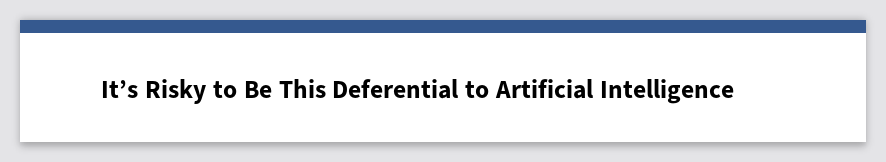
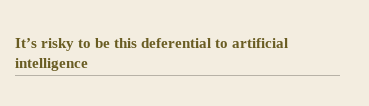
[144,79,735,104] Risky to Be This Deferential to Artificial Intelligence -> [41,38,289,51] [15,58,88,71] risky to be this deferential to artificial intelligence

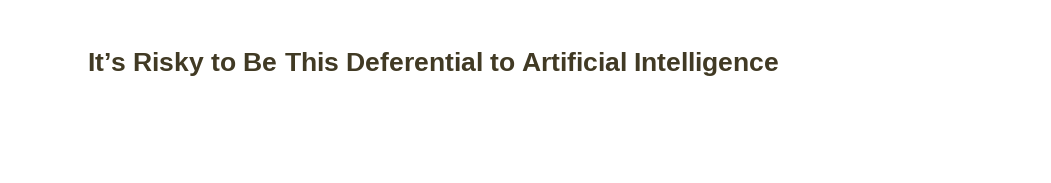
[41,38,289,51] [15,58,88,71] risky to be this deferential to artificial intelligence -> [133,52,780,76] Risky to Be This Deferential to Artificial Intelligence

